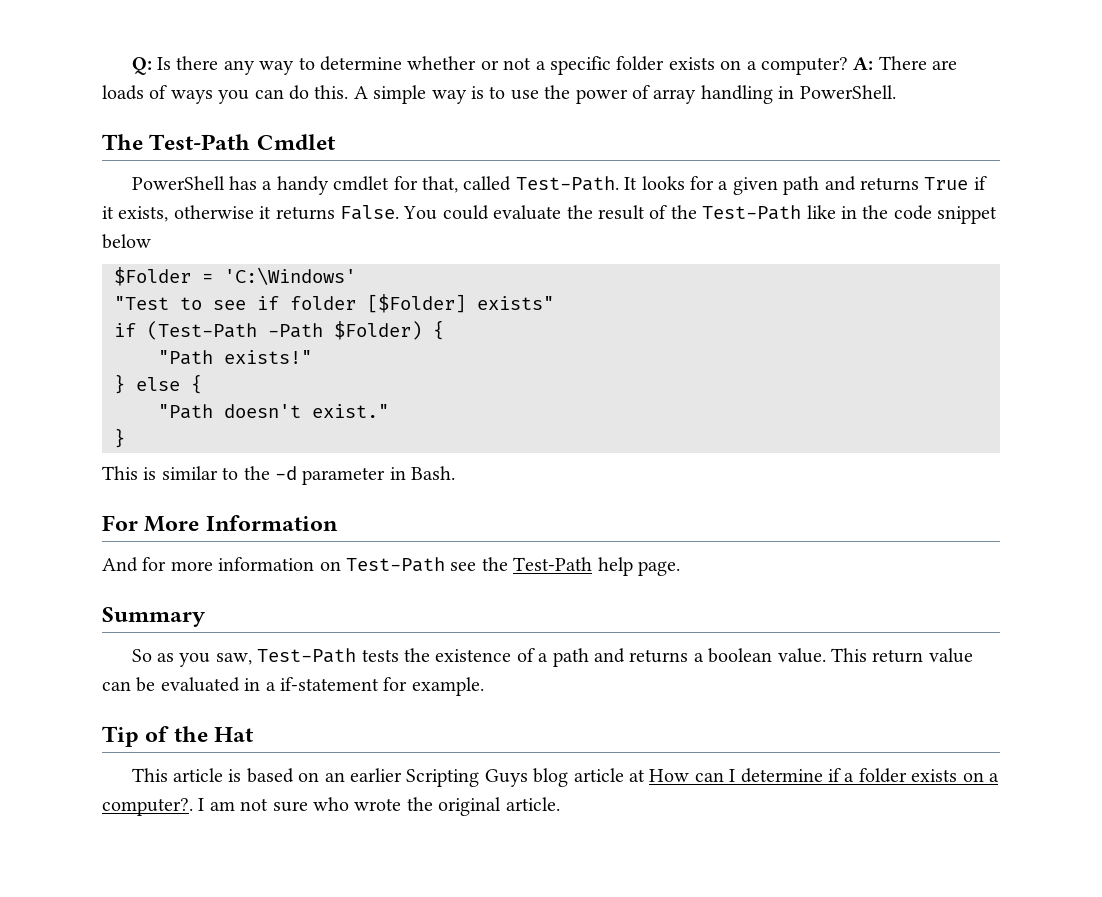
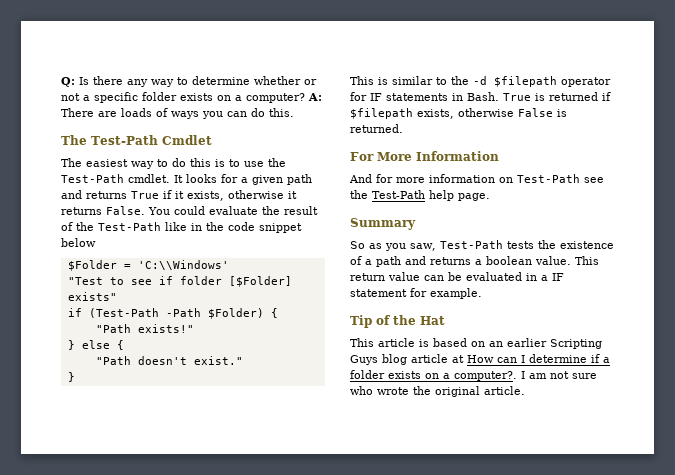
[353,85,896,104] [102,134,336,150] [131,176,619,195] A simple way is to use the power of array handling in PowerShell. // The Test-Path Cmdlet // PowerShell has a handy cmdlet for that, called Test-Path. -> [61,135,212,145] [61,158,286,169] [61,174,170,183] // The Test-Path Cmdlet // The easiest way to do this is to use the Test-Path cmdlet.
[224,267,356,285] 'C:\Windows' -> [137,260,229,270] 'C:\\Windows'
[302,466,456,485] parameter in Bash. -> [494,76,611,87] [350,92,611,101] [350,108,567,119] [350,124,403,133] $filepath operator for IF statements in Bash. True is returned if $filepath exists, otherwise False is returned.
[280,677,379,691] if-statement -> [552,273,564,281] [350,289,407,297] IF statement

